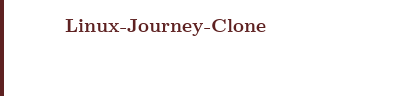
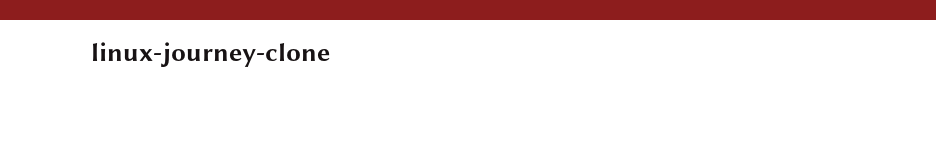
[65,19,266,36] Linux-Journey-Clone -> [91,42,330,67] linux-journey-clone

